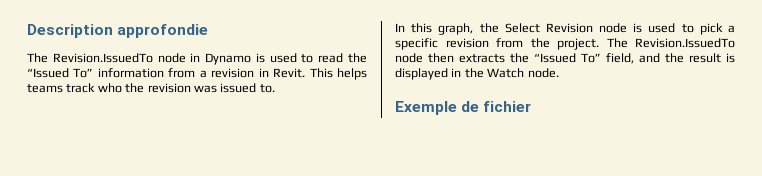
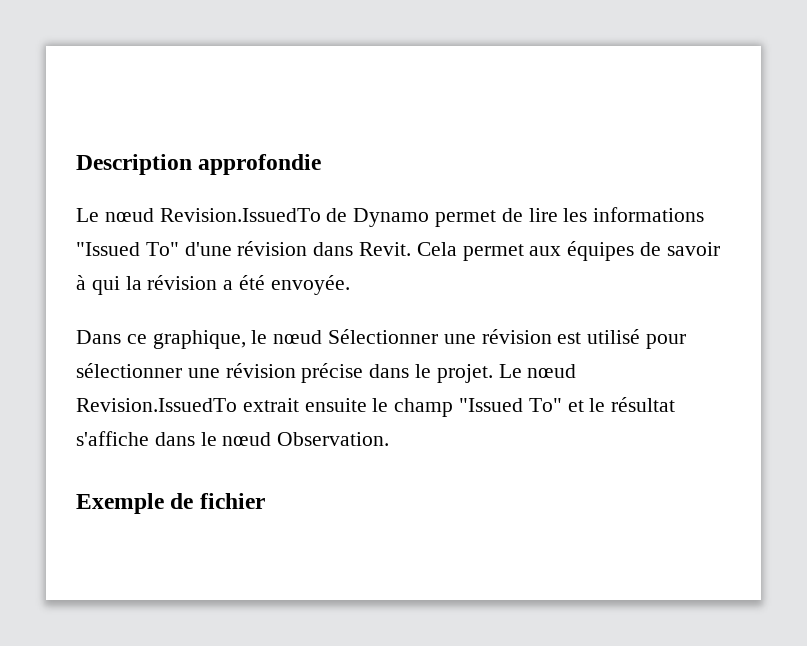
[27,53,367,65] [27,68,368,80] [27,83,275,93] [395,23,735,35] [395,38,735,50] [395,53,735,64] [395,68,559,80] The Revision.IssuedTo node in Dynamo is used to read the “Issued To” information from a revision in Revit. This helps teams track who the revision was issued to. // In this graph, the Select Revision node is used to pick a specific revision from the project. The Revision.IssuedTo node then extracts the “Issued To” field, and the result is displayed in the Watch node. -> [76,207,705,227] [76,241,720,261] [76,275,350,295] [76,329,687,349] [76,363,577,383] [76,397,676,417] [76,431,390,446] Le nœud Revision.IssuedTo de Dynamo permet de lire les informations "Issued To" d'une révision dans Revit. Cela permet aux équipes de savoir à qui la révision a été envoyée. // Dans ce graphique, le nœud Sélectionner une révision est utilisé pour sélectionner une révision précise dans le projet. Le nœud Revision.IssuedTo extrait ensuite le champ "Issued To" et le résultat s'affiche dans le nœud Observation.

